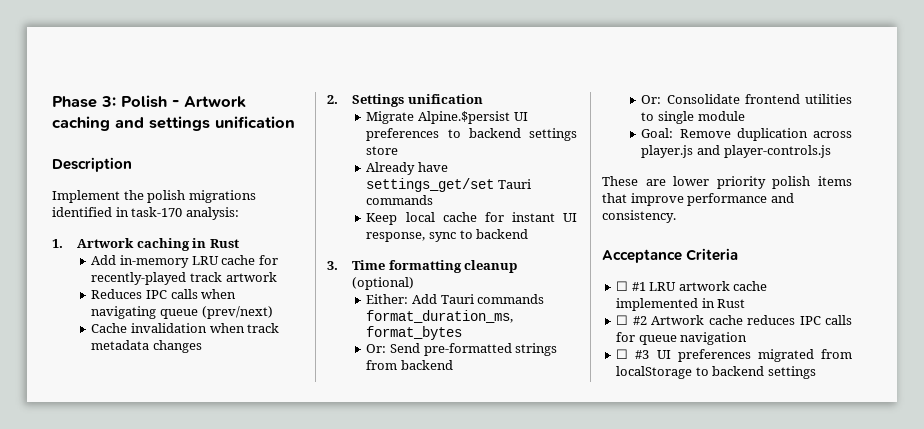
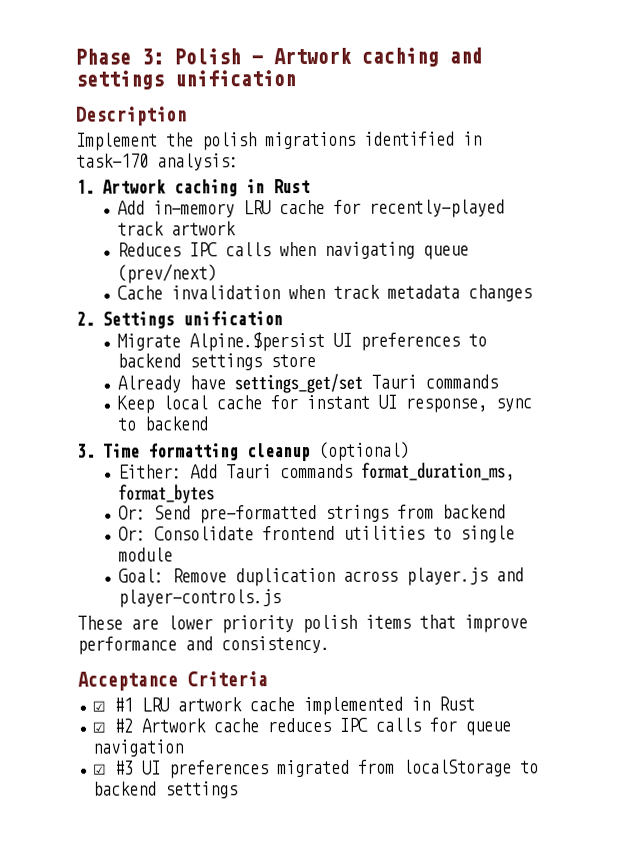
[616,281,629,291] ☐ -> [92,700,107,712] ☑
[616,315,629,325] ☐ -> [92,721,107,733] ☑
[616,349,629,359] ☐ -> [93,763,108,775] ☑

